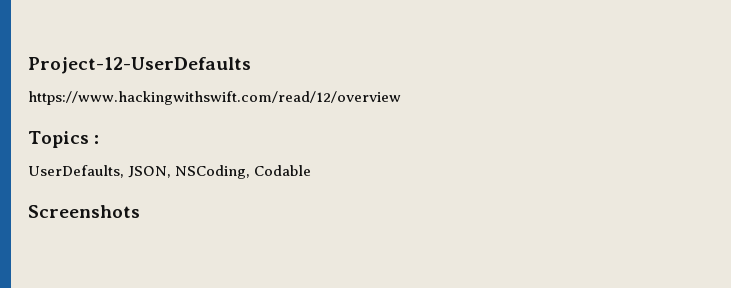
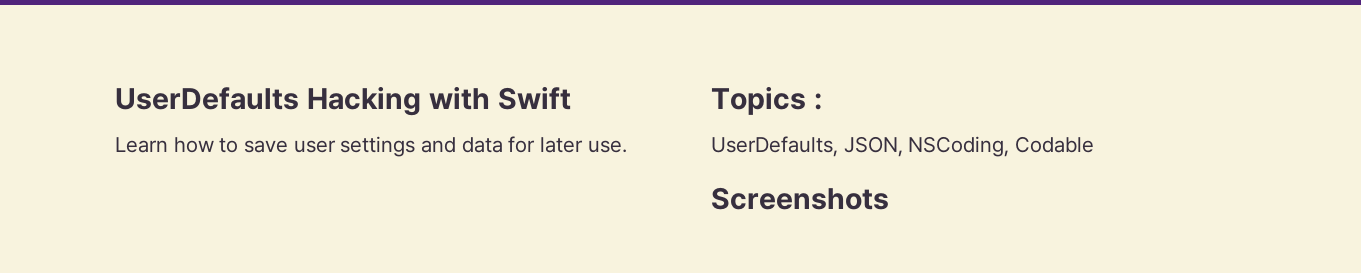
[28,57,251,74] [28,91,401,105] Project-12-UserDefaults // https://www.hackingwithswift.com/read/12/overview -> [115,86,571,116] [115,136,627,157] UserDefaults Hacking with Swift // Learn how to save user settings and data for later use.

